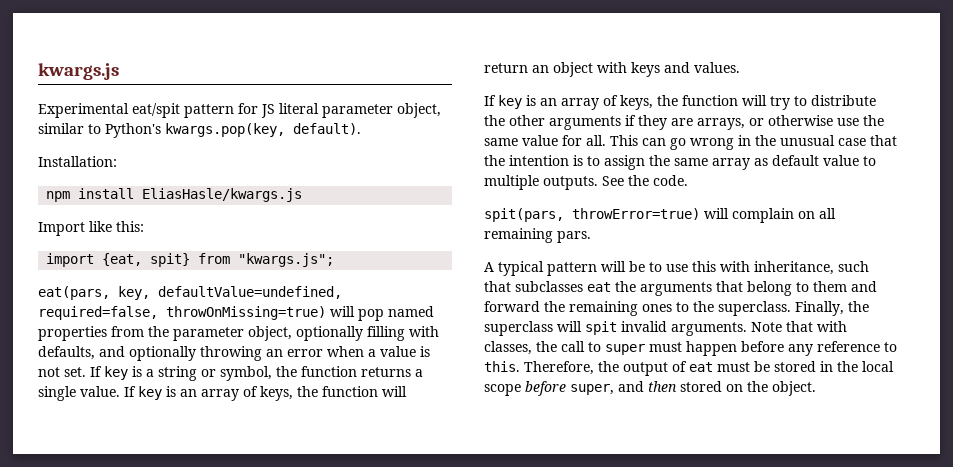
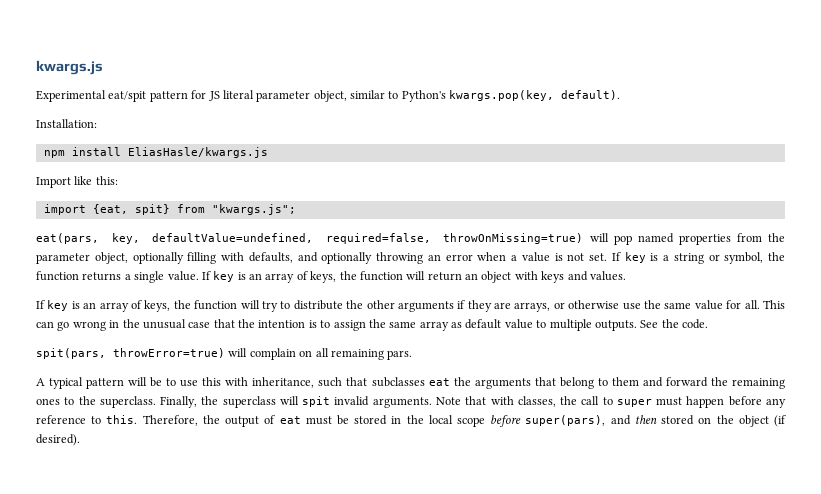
[570,384,614,395] super, -> [525,415,606,426] super(pars),
[772,381,816,396] object. -> [738,415,787,427] [36,434,80,446] object (if desired).

